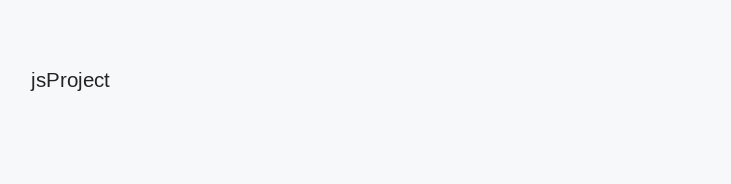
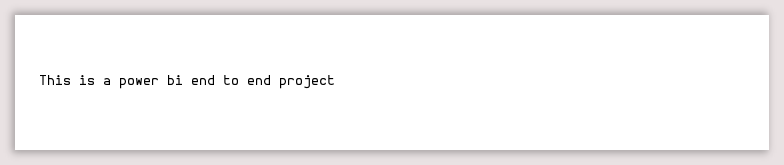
[30,72,110,91] jsProject -> [39,75,335,89] This is a power bi end to end project

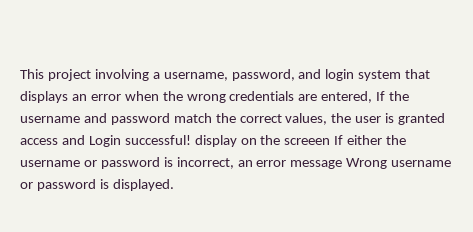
[79,75,335,89] is a power bi end to end project -> [47,69,431,81] [20,91,410,103] [20,113,446,125] [20,135,407,147] [20,157,452,169] [20,179,174,191] project involving a username, password, and login system that displays an error when the wrong credentials are entered, If the username and password match the correct values, the user is granted access and Login successful! display on the screeen If either the username or password is incorrect, an error message Wrong username or password is displayed.

